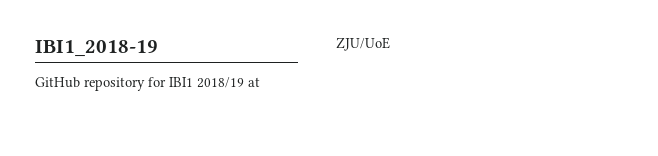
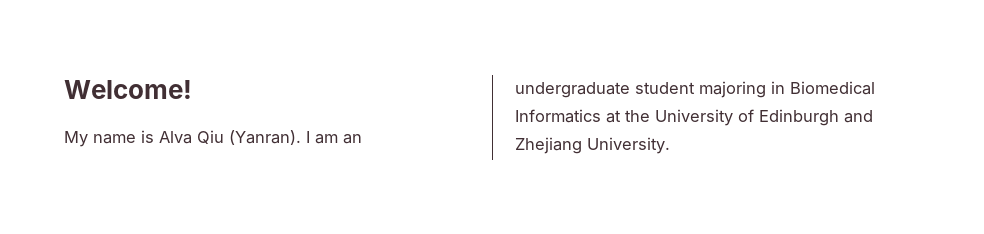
[35,40,158,57] [35,77,260,91] [336,37,390,51] IBI1_2018-19 // GitHub repository for IBI1 2018/19 at ZJU/UoE -> [64,80,192,99] [64,130,362,147] [515,81,875,98] [515,109,873,126] [515,137,670,154] Welcome! // My name is Alva Qiu (Yanran). I am an undergraduate student majoring in Biomedical Informatics at the University of Edinburgh and Zhejiang University.

